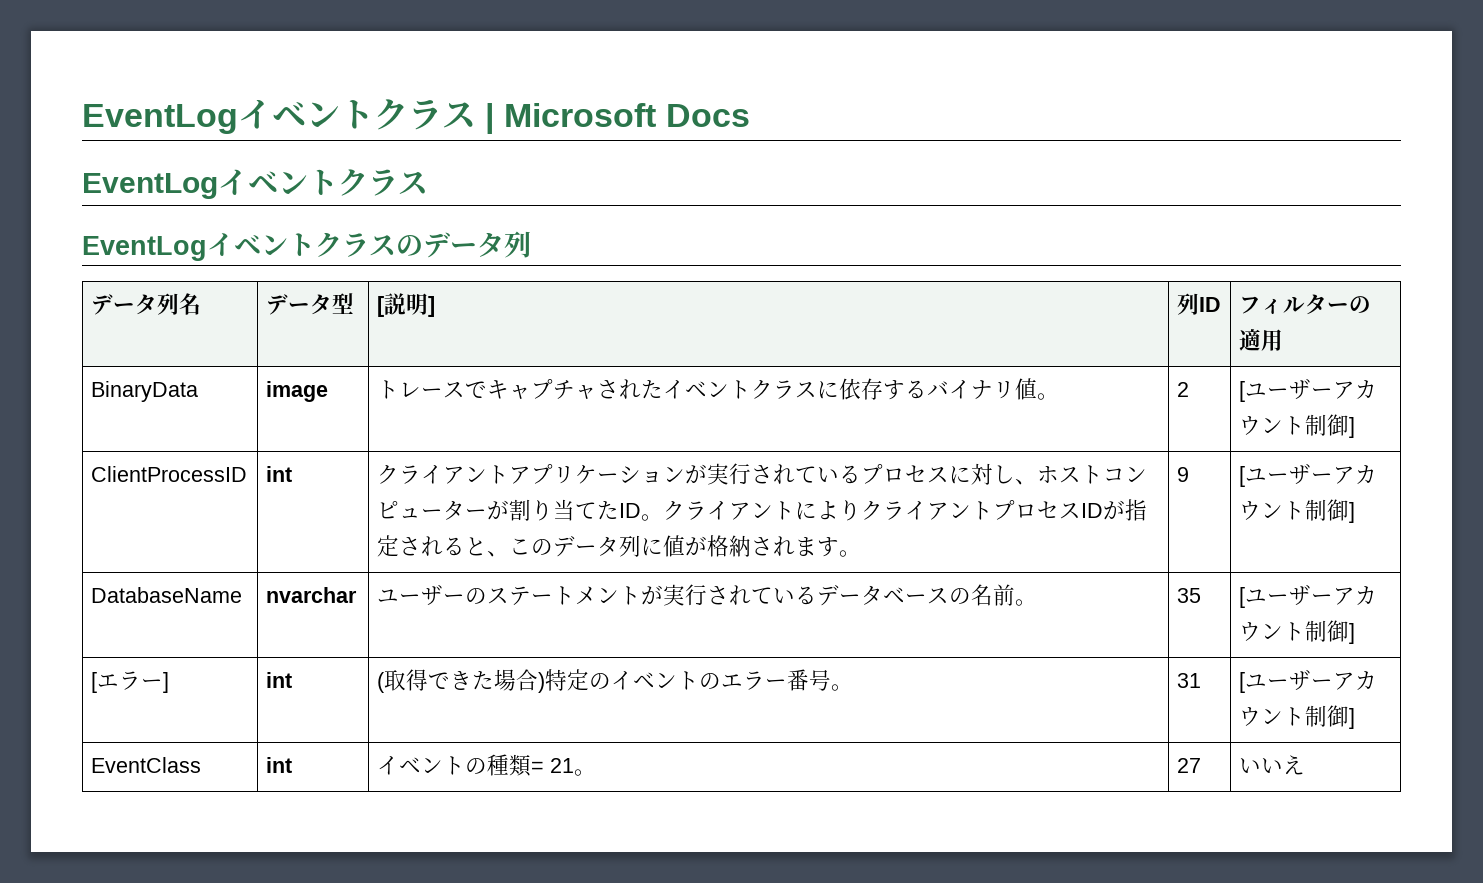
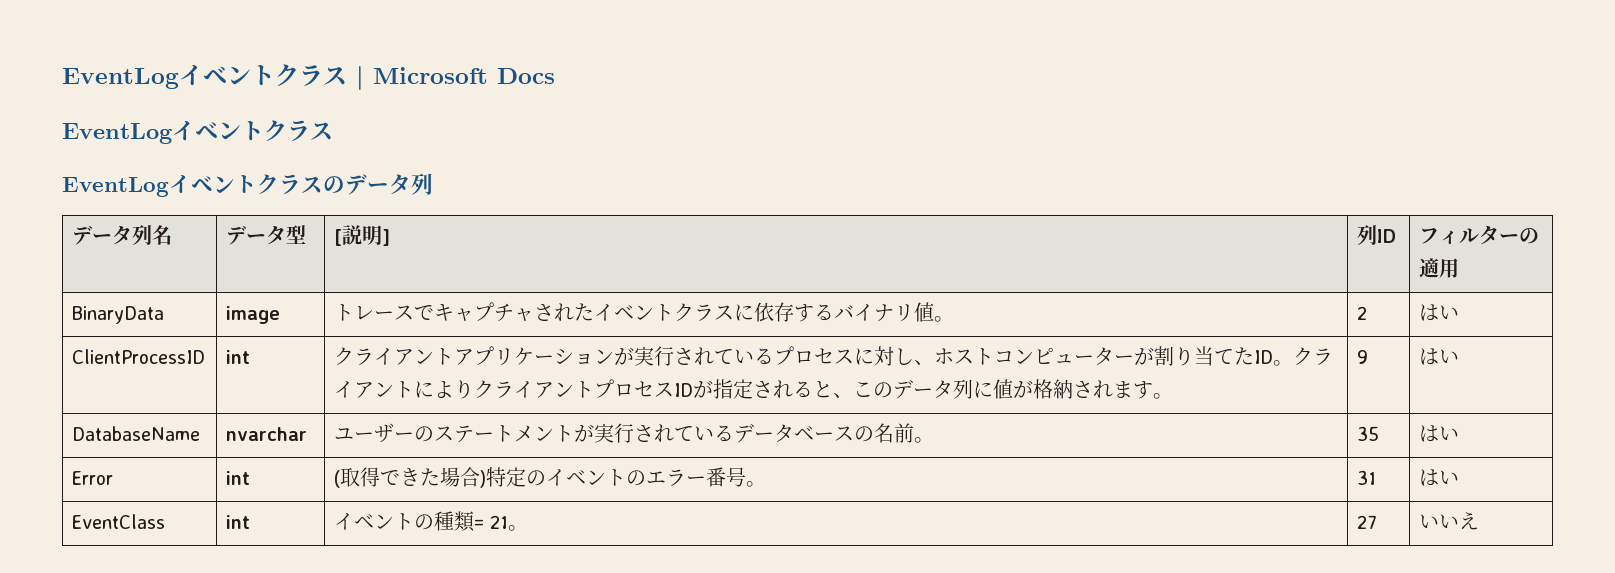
[1239,378,1378,402] [1239,414,1356,438] [ユーザーアカウント制御] -> [1419,304,1460,321] はい
[1239,463,1378,487] [1239,499,1356,523] [ユーザーアカウント制御] -> [1419,348,1460,365] はい
[1239,584,1378,608] [1239,620,1356,644] [91,671,170,693] [ユーザーアカウント制御] // [エラー] -> [1419,425,1460,442] [72,471,114,485] はい // Error
[1239,669,1378,693] [1239,705,1356,729] [ユーザーアカウント制御] -> [1419,469,1460,486] はい

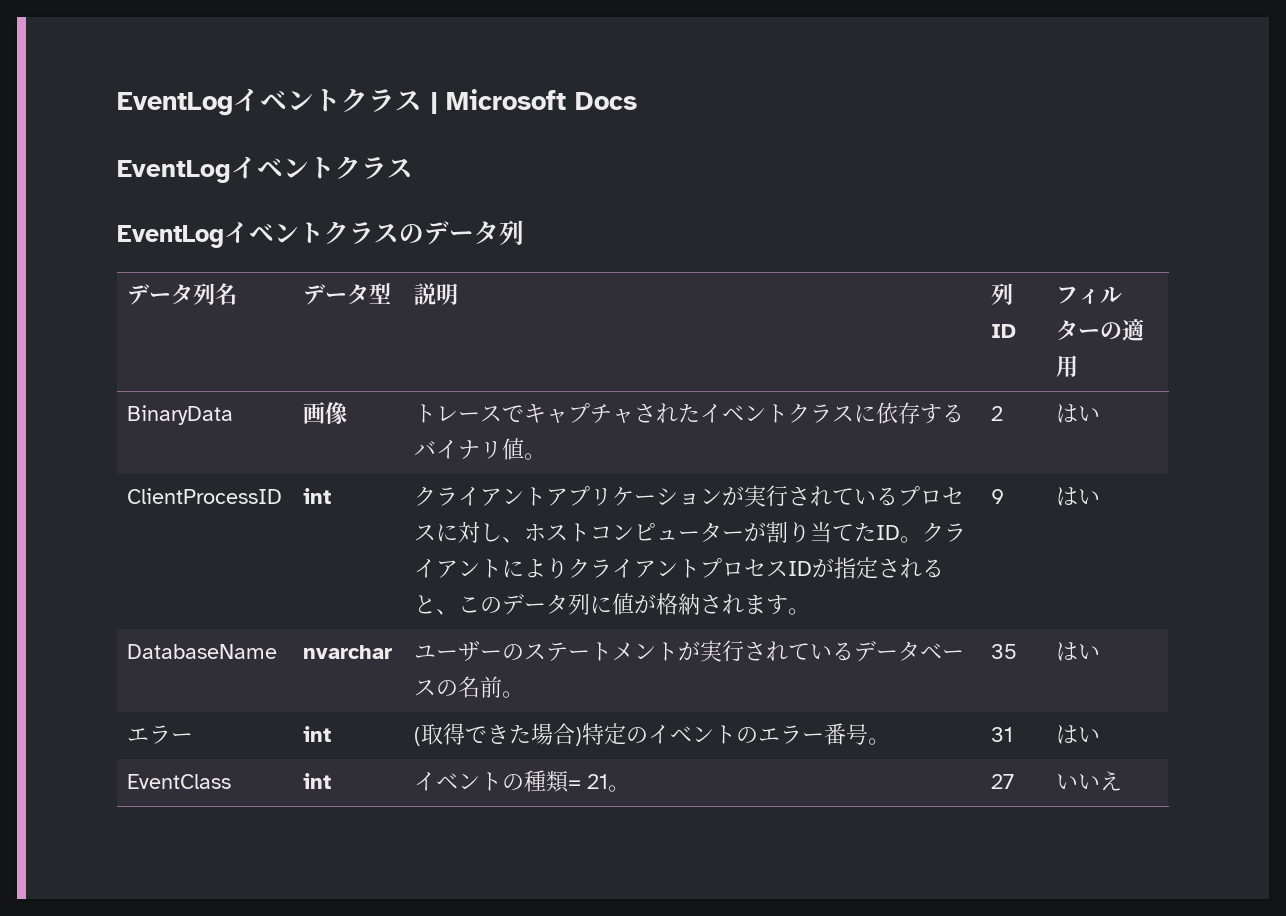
[334,229,343,246] [ -> (392, 293) none
[382,229,391,246] ] -> (459, 294) none
[226,306,281,324] image -> [303,402,348,425] 画像
[72,471,114,485] Error -> [127,725,194,744] エラー

